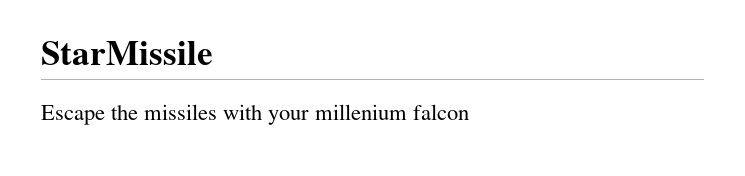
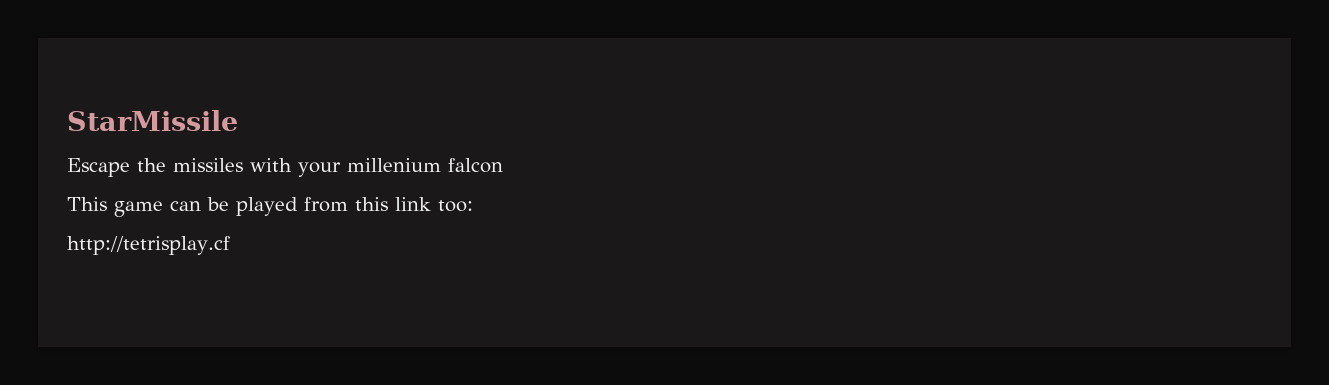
(470, 112) none -> [67,197,473,217] [67,236,230,255] // This game can be played from this link too: // http://tetrisplay.cf

